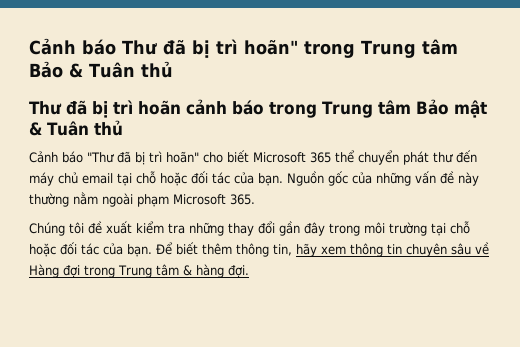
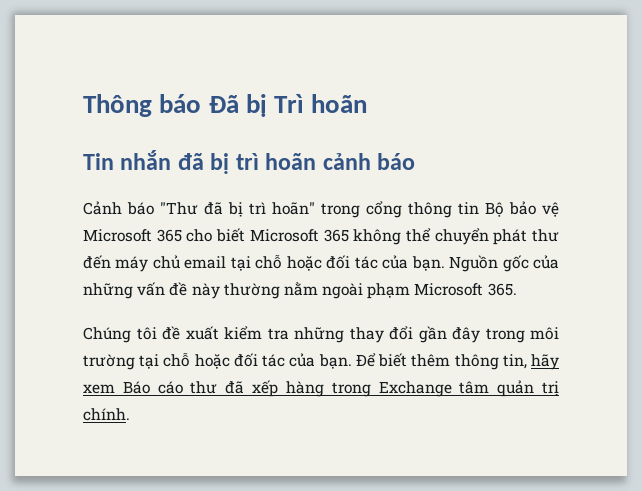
[29,38,458,58] [29,61,173,78] [29,101,62,115] Cảnh báo Thư đã bị trì hoãn" trong Trung tâm Bảo & Tuân thủ // Thư -> [83,94,368,117] [83,150,172,170] Thông báo Đã bị Trì hoãn // Tin nhắn
[269,99,487,118] [29,120,123,136] trong Trung tâm Bảo mật & Tuân thủ -> (416, 161) none
(199, 157) none -> [321,201,559,218] [83,229,182,242] trong cổng thông tin Bộ bảo vệ Microsoft 365
(331, 157) none -> [353,229,402,245] không
[350,242,489,257] [29,264,249,278] thông tin chuyên sâu về Hàng đợi trong Trung tâm & hàng đợi. -> [122,380,559,397] [83,408,130,421] Báo cáo thư đã xếp hàng trong Exchange tâm quản trị chính.

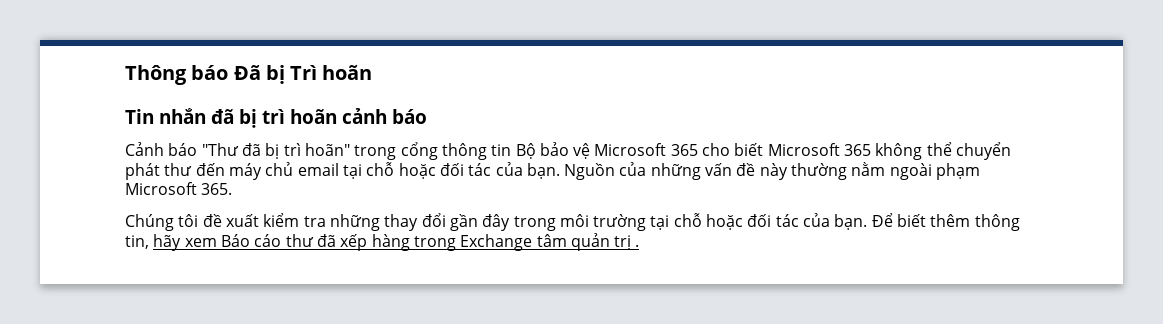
[502,255,529,272] gốc -> (616, 171) none
[83,408,130,421] chính. -> [635,244,640,247] .

